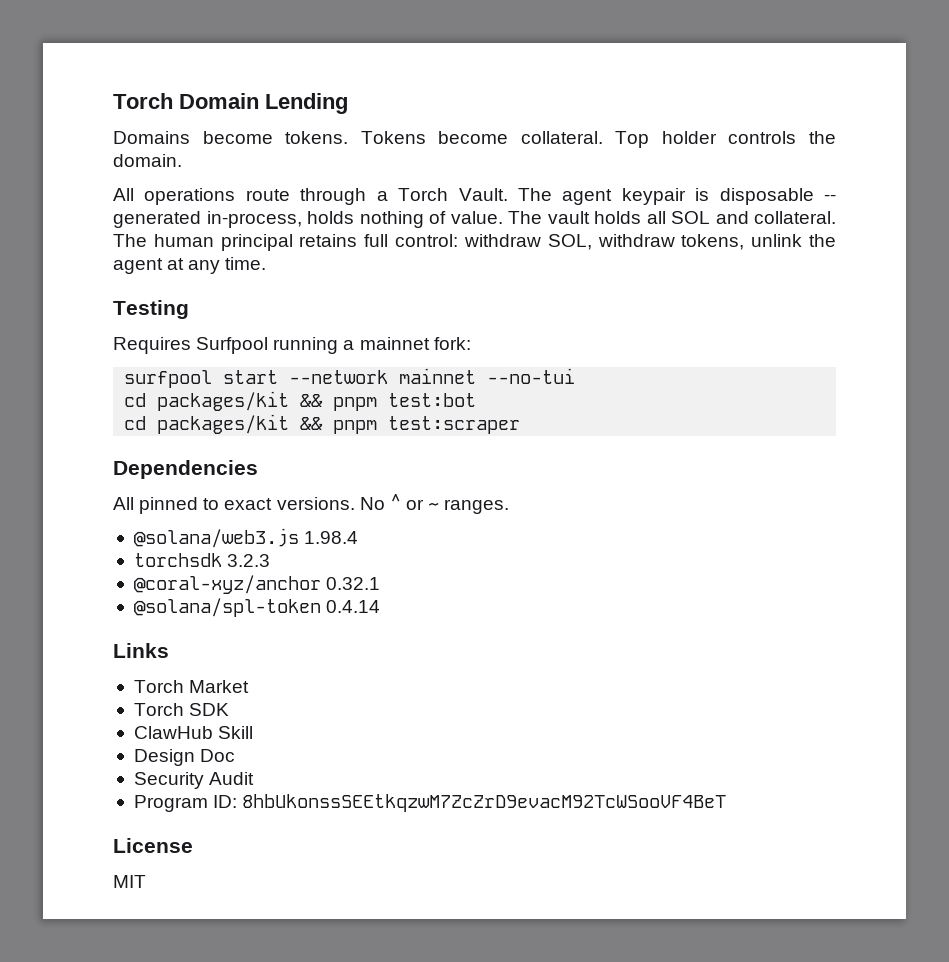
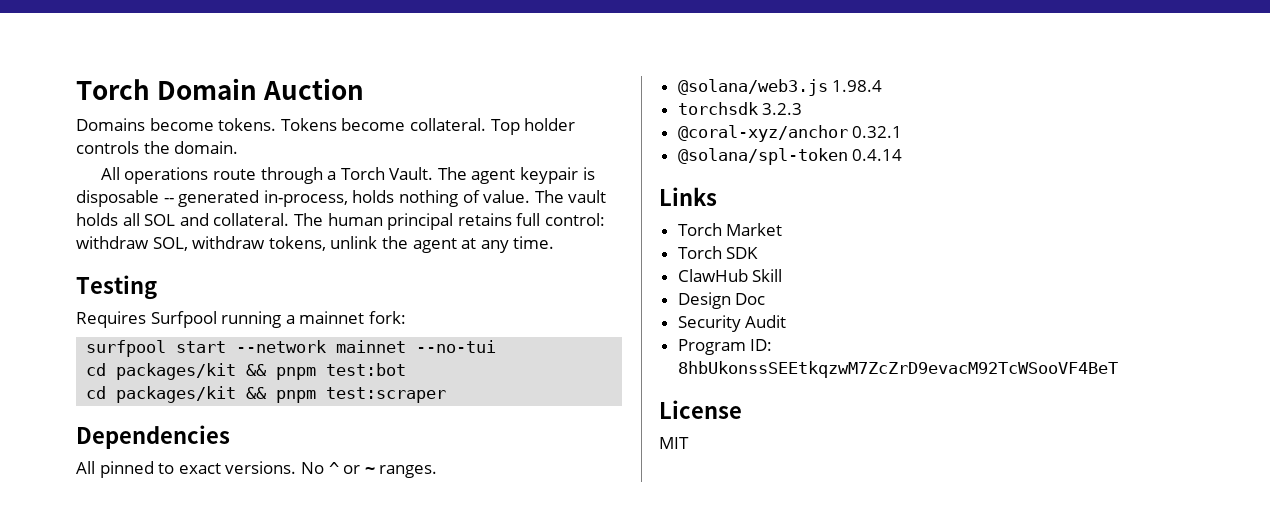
[265,93,348,114] Lending -> [263,78,365,100] Auction

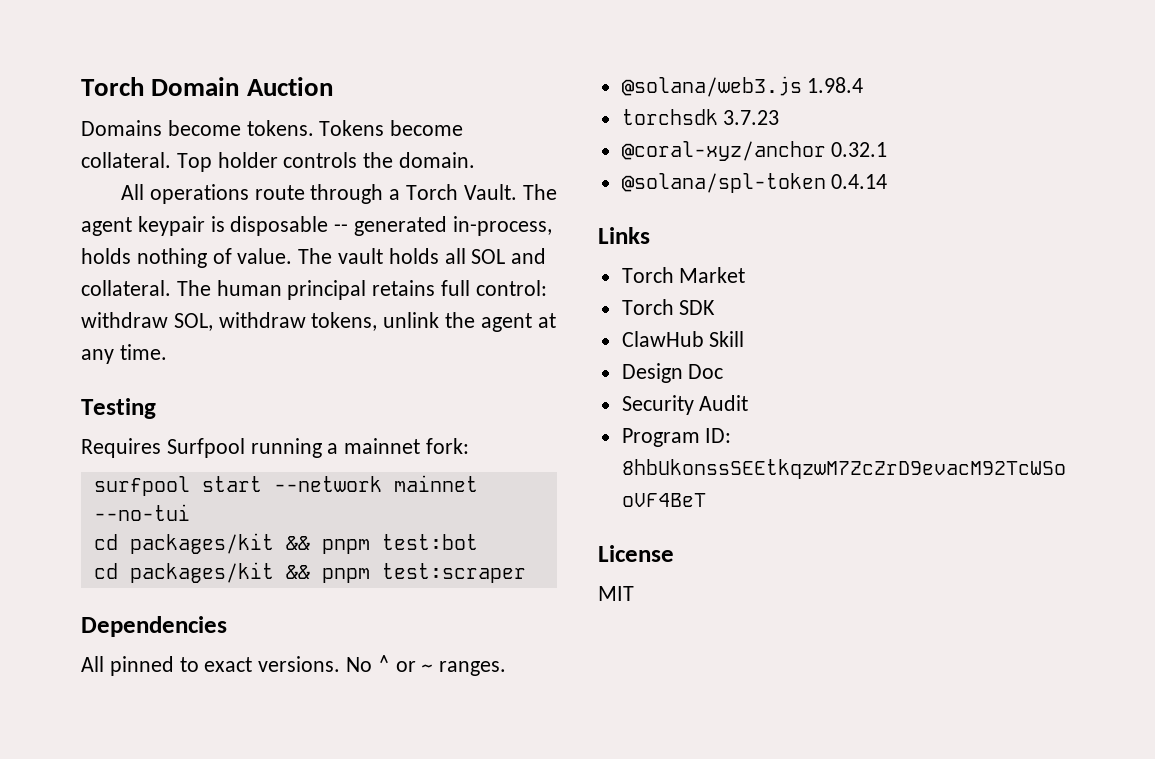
[762,103,803,115] 3.2.3 -> [723,110,780,125] 3.7.23

